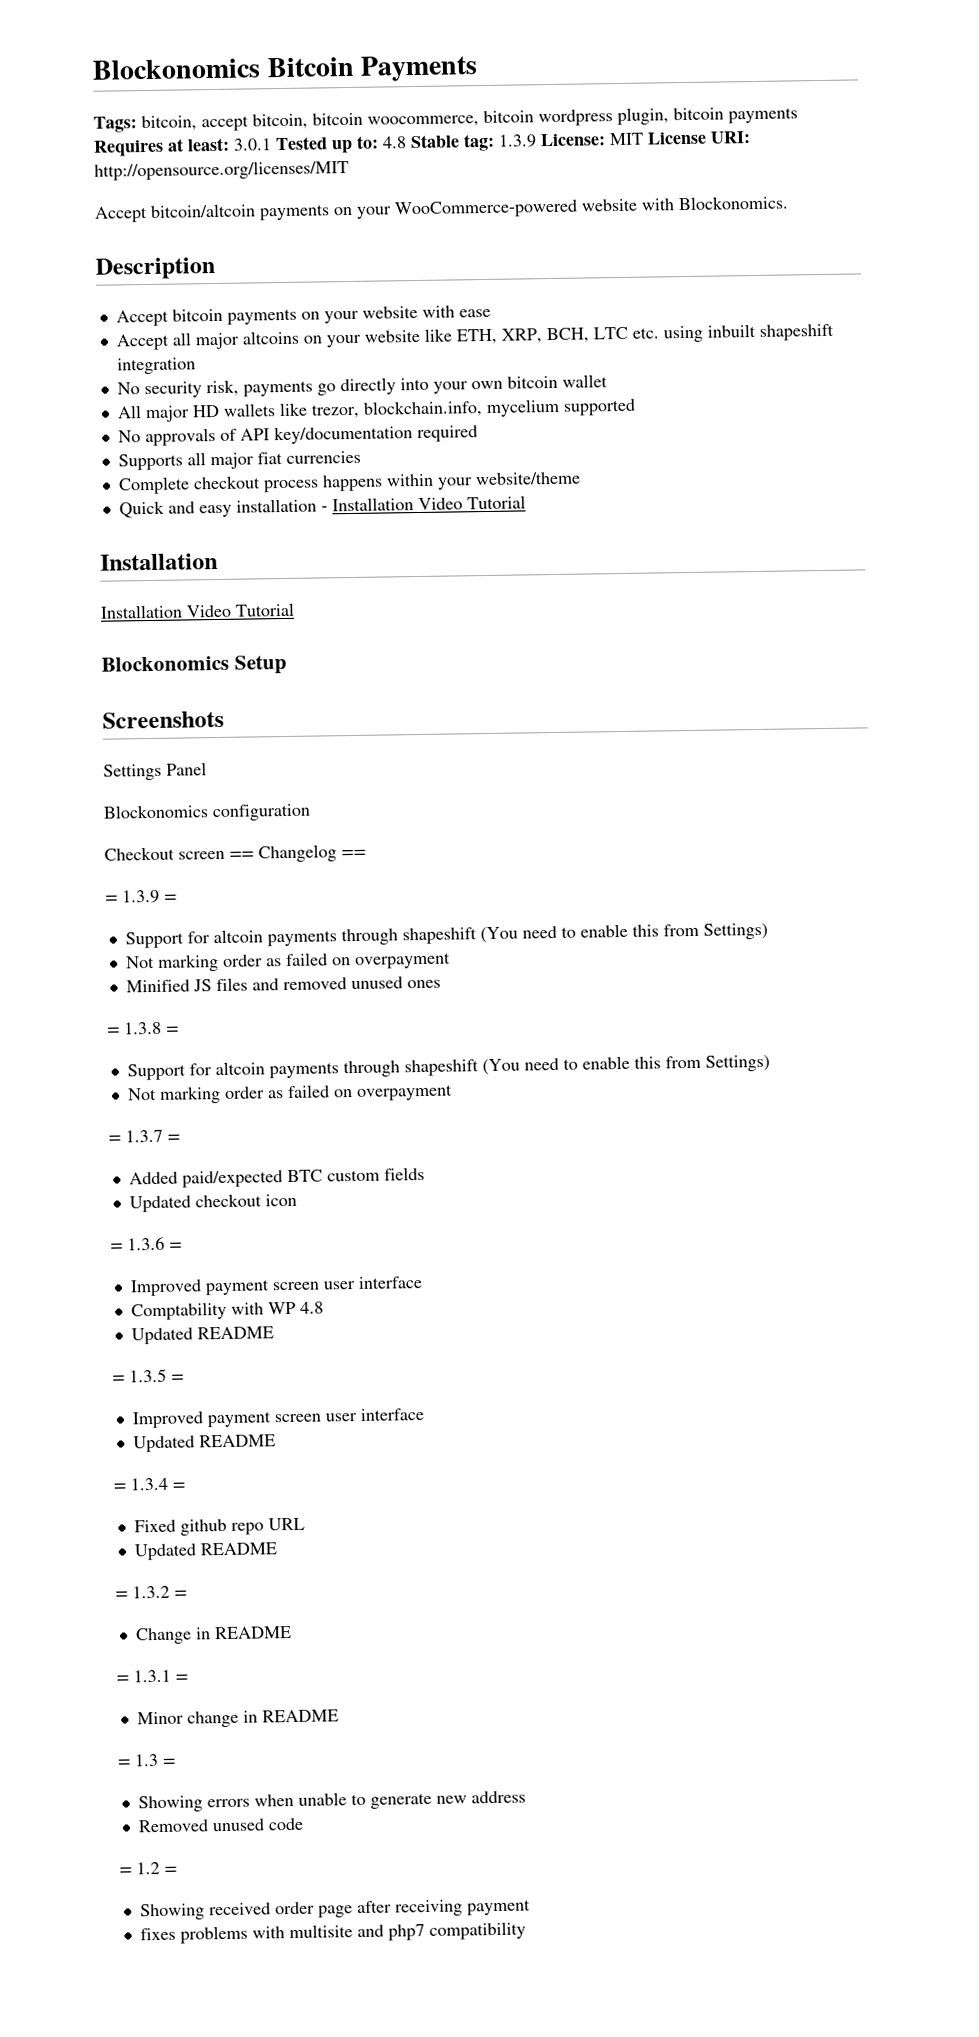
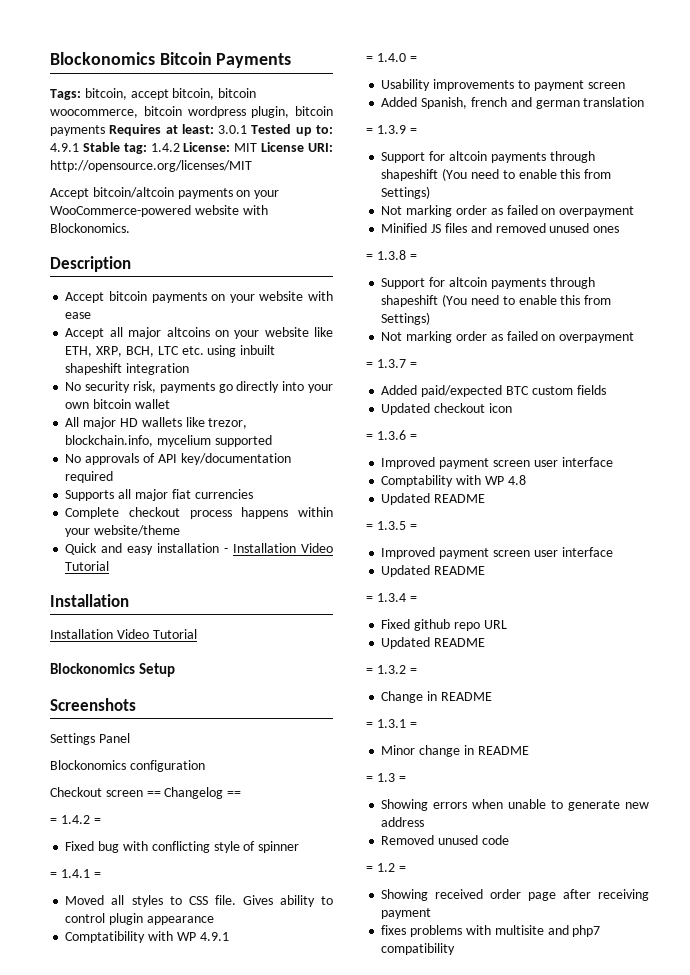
[382,136,407,149] 4.8 -> [50,143,79,152] 4.9.1
[498,134,537,148] 1.3.9 -> [150,143,180,152] 1.4.2
(366, 853) none -> [50,815,101,824] [65,841,300,853] [50,869,101,878] [65,895,333,907] [65,913,214,925] [65,931,229,943] [366,53,417,62] [381,79,625,91] [381,97,645,109] // = 1.4.2 = // Fixed bug with conflicting style of spinner // = 1.4.1 = // Moved all styles to CSS file. Gives ability to control plugin appearance // Comptatibility with WP 4.9.1 // = 1.4.0 = // Usability improvements to payment screen // Added Spanish, french and german translation

